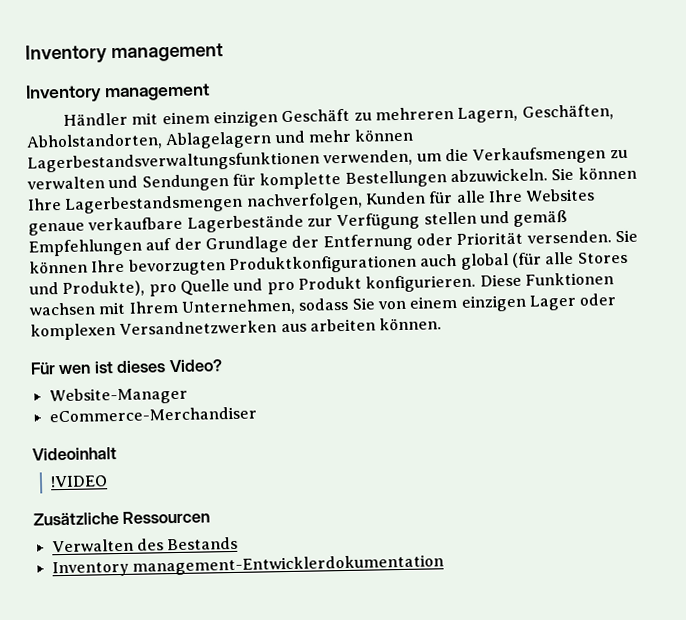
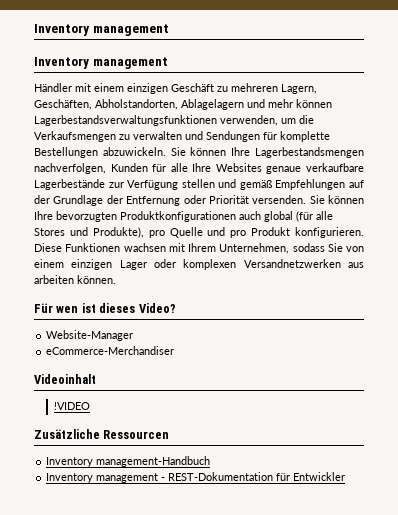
[51,536,239,553] [51,554,444,578] Verwalten des Bestands // Inventory management-Entwicklerdokumentation -> [46,456,211,467] [46,472,346,483] Inventory management-Handbuch // Inventory management - REST-Dokumentation für Entwickler

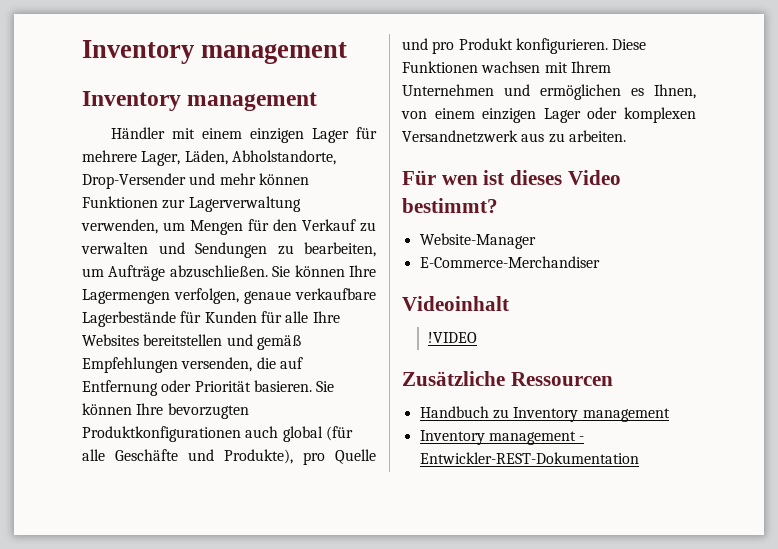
[171,83,317,94] [34,99,332,110] [34,115,314,126] [34,131,330,142] [34,147,365,158] [34,163,106,174] Geschäft zu mehreren Lagern, Geschäften, Abholstandorten, Ablagelagern und mehr können Lagerbestandsverwaltungsfunktionen verwenden, um die Verkaufsmengen zu verwalten und Sendungen für komplette Bestellungen abzuwickeln. Sie können Ihre Lagerbestandsmengen nachverfolgen, -> [311,127,377,143] [82,150,336,166] [82,173,309,189] [82,196,301,212] [81,219,376,235] [81,242,376,258] [82,265,376,281] [82,288,376,304] [82,311,202,327] Lager für mehrere Lager, Läden, Abholstandorte, Drop-Versender und mehr können Funktionen zur Lagerverwaltung verwenden, um Mengen für den Verkauf zu verwalten und Sendungen zu bearbeiten, um Aufträge abzuschließen. Sie können Ihre Lagermengen verfolgen, genaue verkaufbare Lagerbestände für
[266,163,364,174] [34,179,364,190] [34,195,123,206] genaue verkaufbare Lagerbestände zur Verfügung stellen und gemäß Empfehlungen auf der Grundlage der -> [143,334,302,350] [82,357,303,373] bereitstellen und gemäß Empfehlungen versenden, die auf
[252,195,307,204] versenden. -> [253,380,312,392] basieren.
[34,228,65,236] Stores -> [115,449,178,461] Geschäfte
[219,243,343,254] Unternehmen, sodass Sie -> [402,84,696,100] Unternehmen und ermöglichen es Ihnen,
[243,259,364,268] [34,275,116,284] Versandnetzwerken aus arbeiten können. -> [402,130,626,143] Versandnetzwerk aus zu arbeiten.
[138,303,176,313] Video? -> [567,170,621,185] [402,198,498,213] Video bestimmt?
[46,346,175,355] eCommerce-Merchandiser -> [419,256,600,268] E-Commerce-Merchandiser
[46,456,211,467] Inventory management-Handbuch -> [419,406,670,422] Handbuch zu Inventory management
[168,472,346,481] REST-Dokumentation für Entwickler -> [419,452,639,464] Entwickler-REST-Dokumentation

